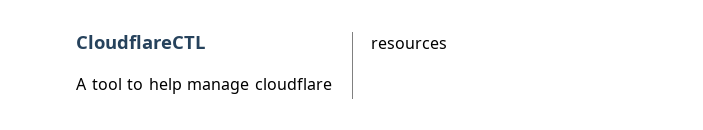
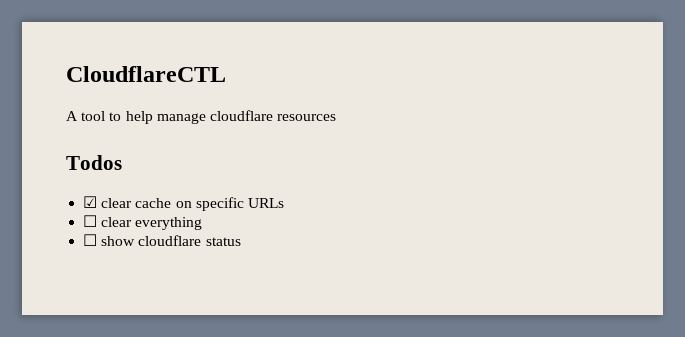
(447, 44) none -> [66,155,122,170] [83,196,284,211] [83,215,203,230] [83,234,241,246] // Todos // ☑ clear cache on specific URLs // ☐ clear everything // ☐ show cloudflare status

